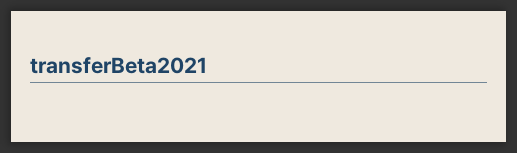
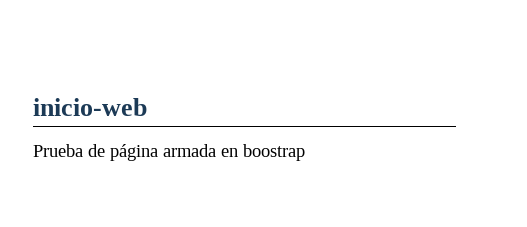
[30,57,207,74] transferBeta2021 -> [33,98,147,116] [33,144,305,161] inicio-web // Prueba de página armada en boostrap

